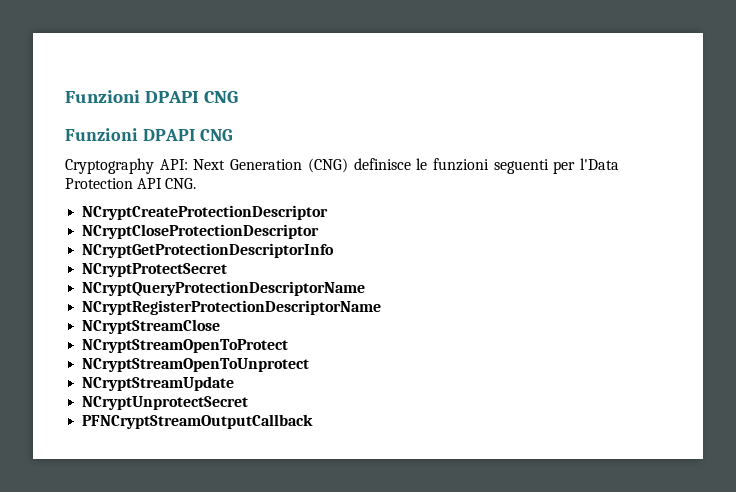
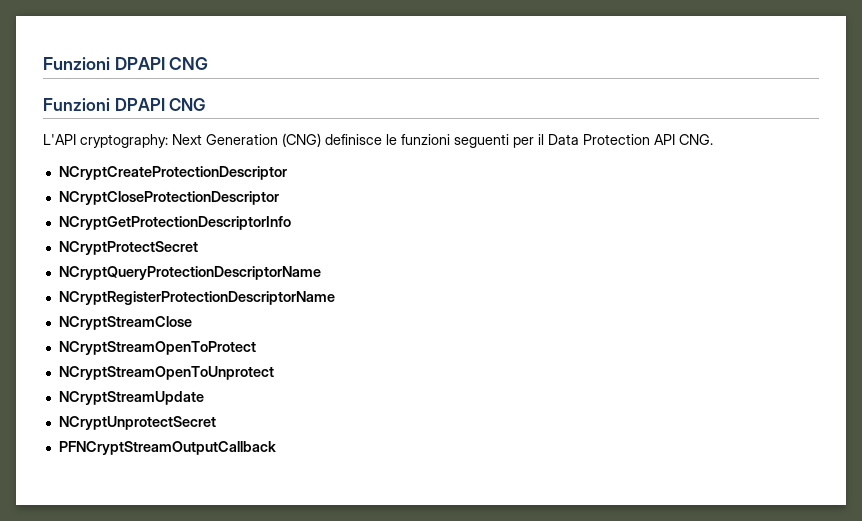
[65,158,188,174] Cryptography API: -> [43,134,168,148] L'API cryptography:
[579,158,619,170] l'Data -> [538,134,579,145] il Data

